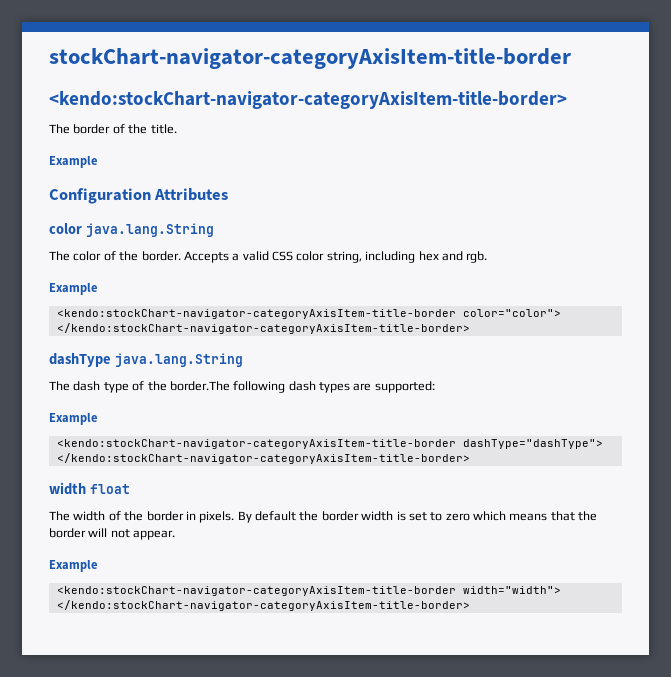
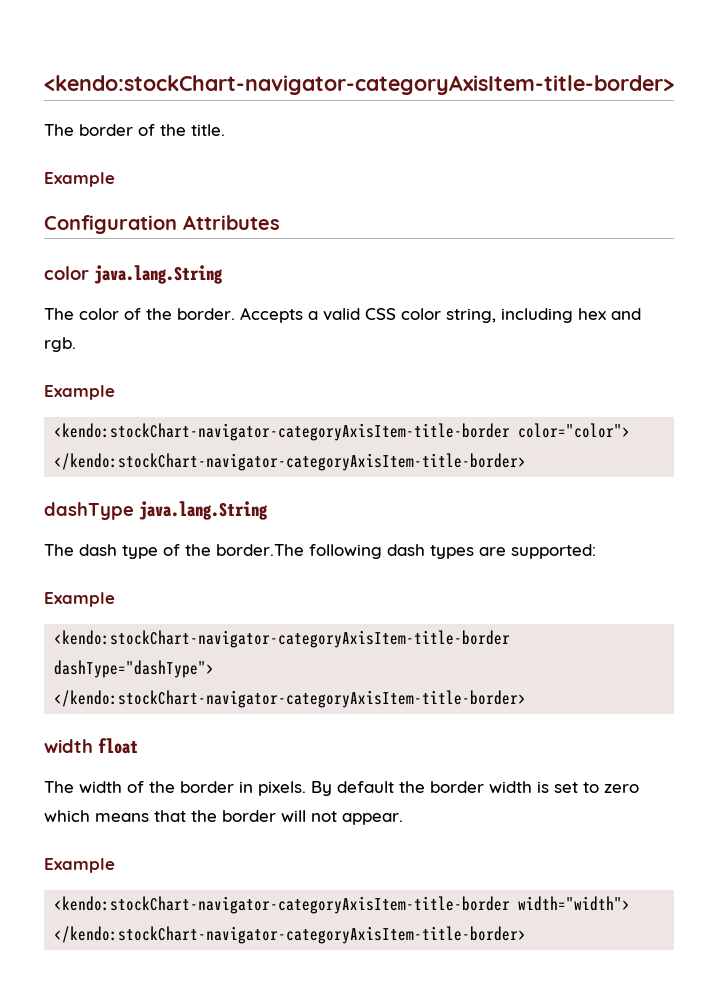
[49,48,571,69] stockChart-navigator-categoryAxisItem-title-border // -> (44, 85) none

